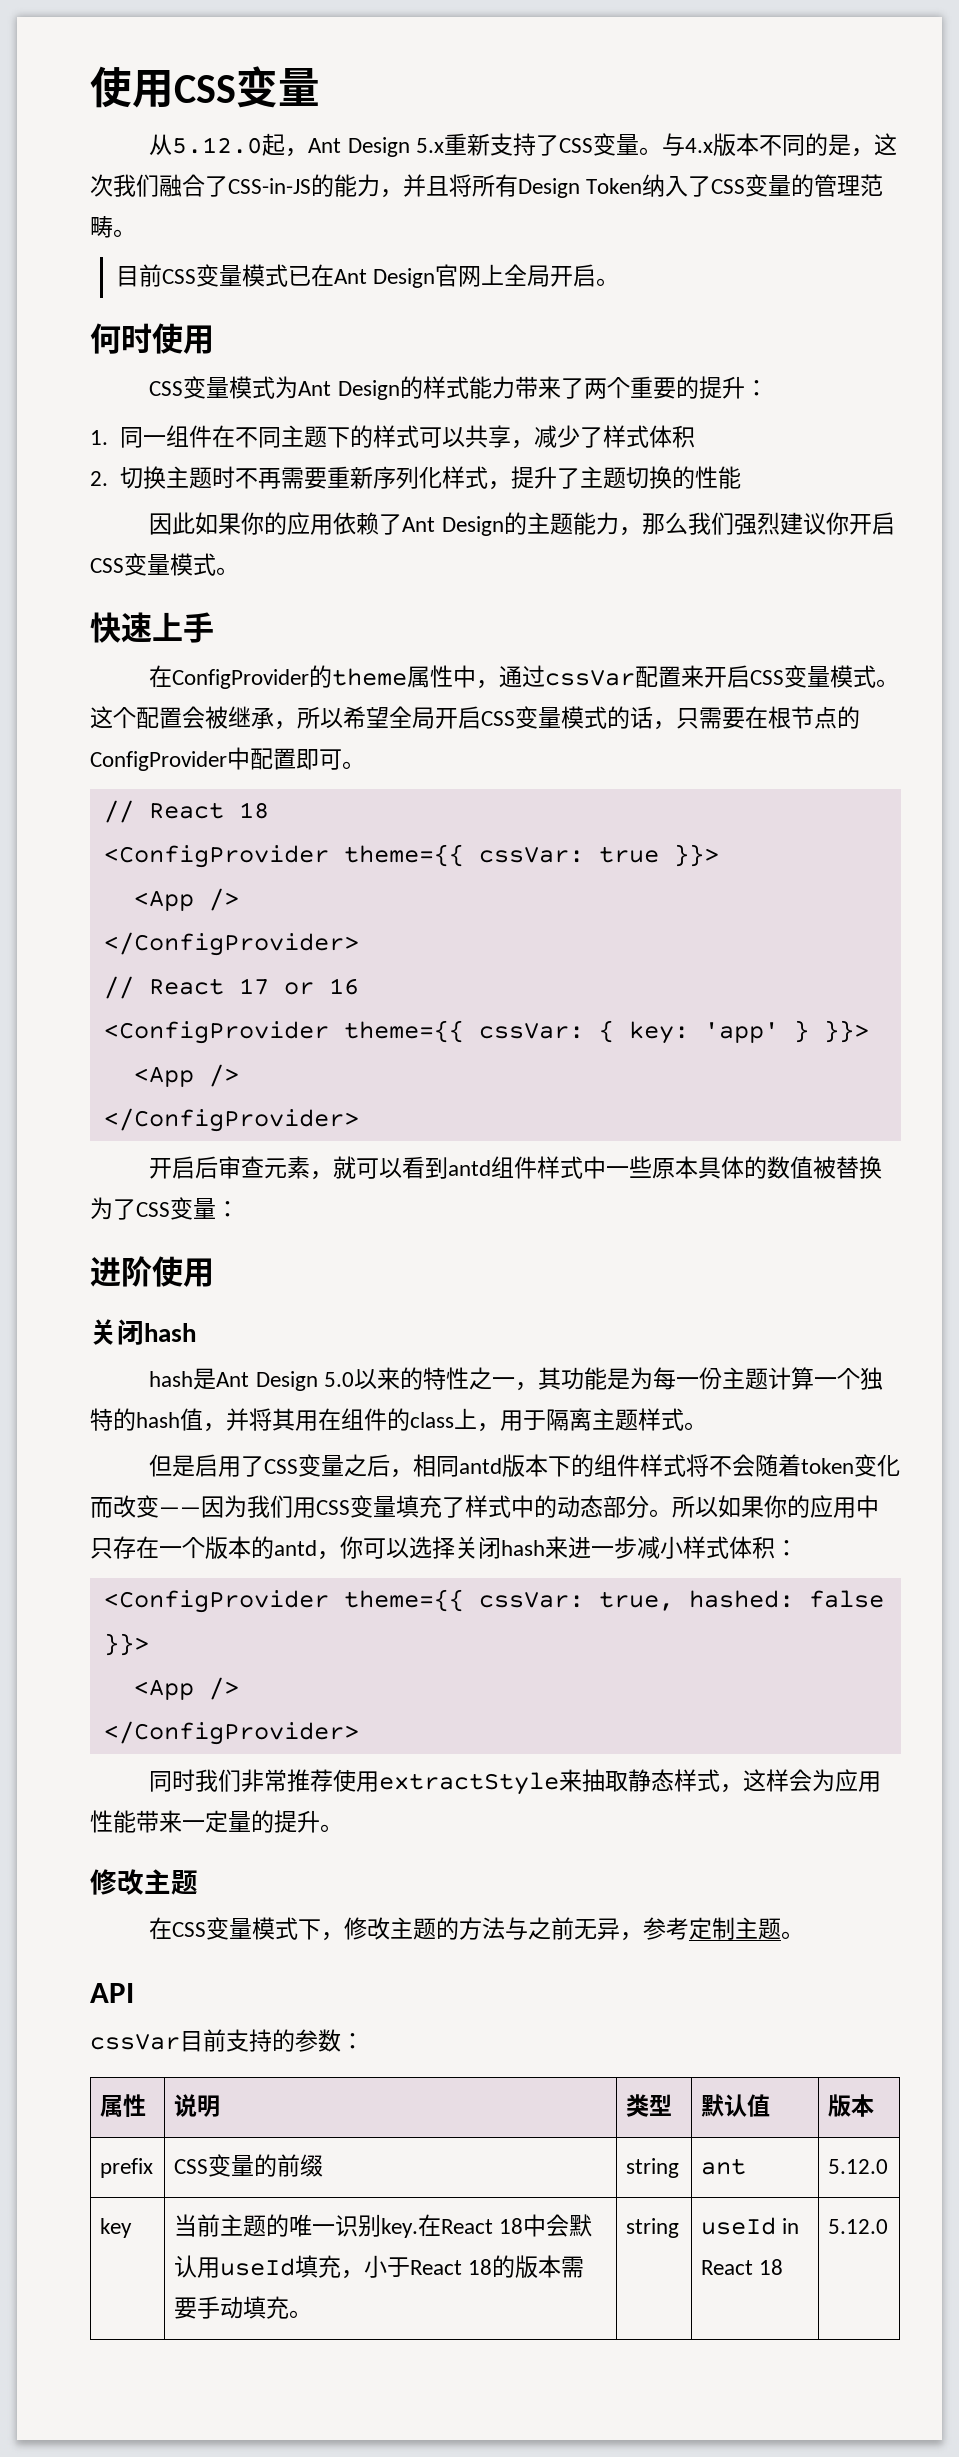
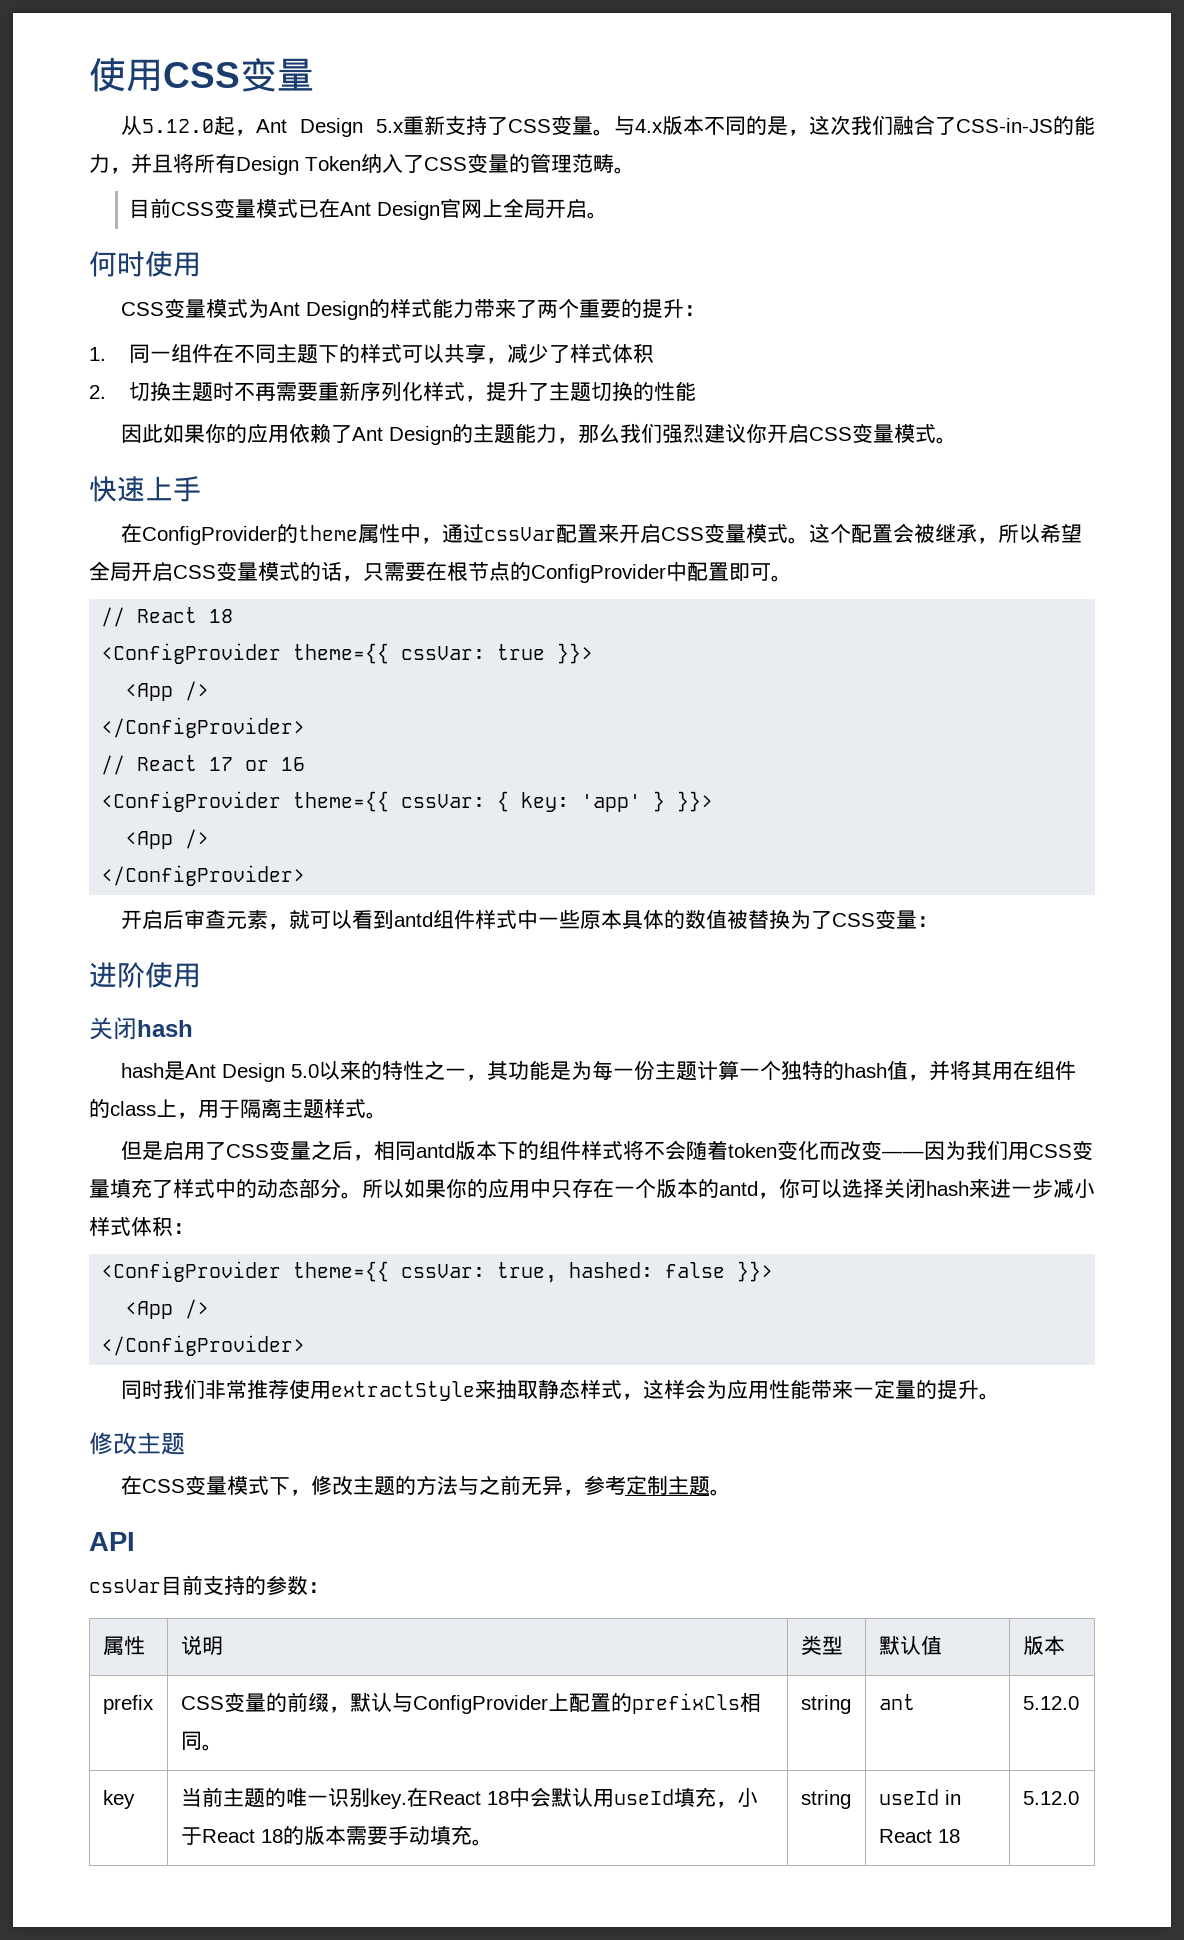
(324, 2165) none -> [328,1692,761,1714] [180,1731,223,1751] ，默认与ConfigProvider上配置的prefixCls相同。

